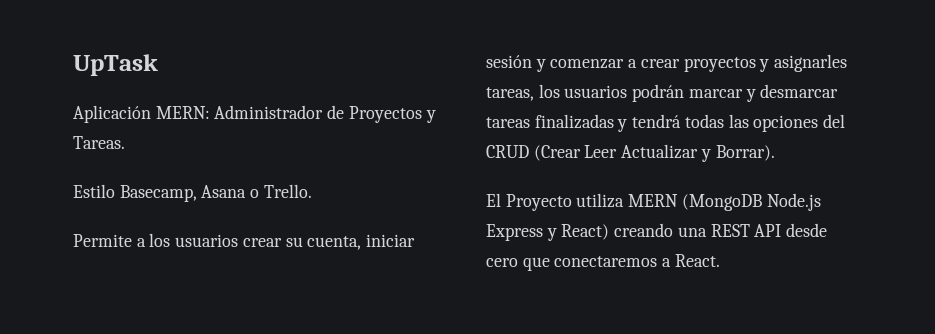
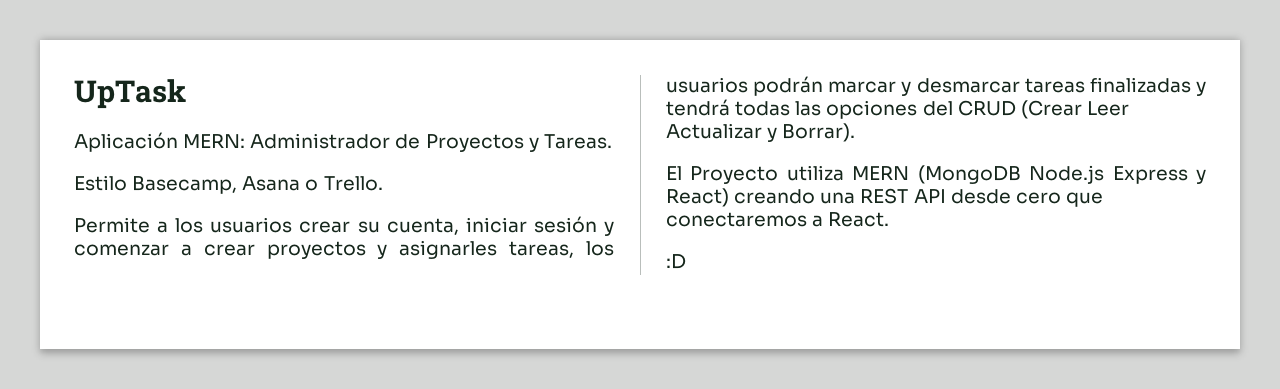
(720, 260) none -> [666,254,686,269] // :D

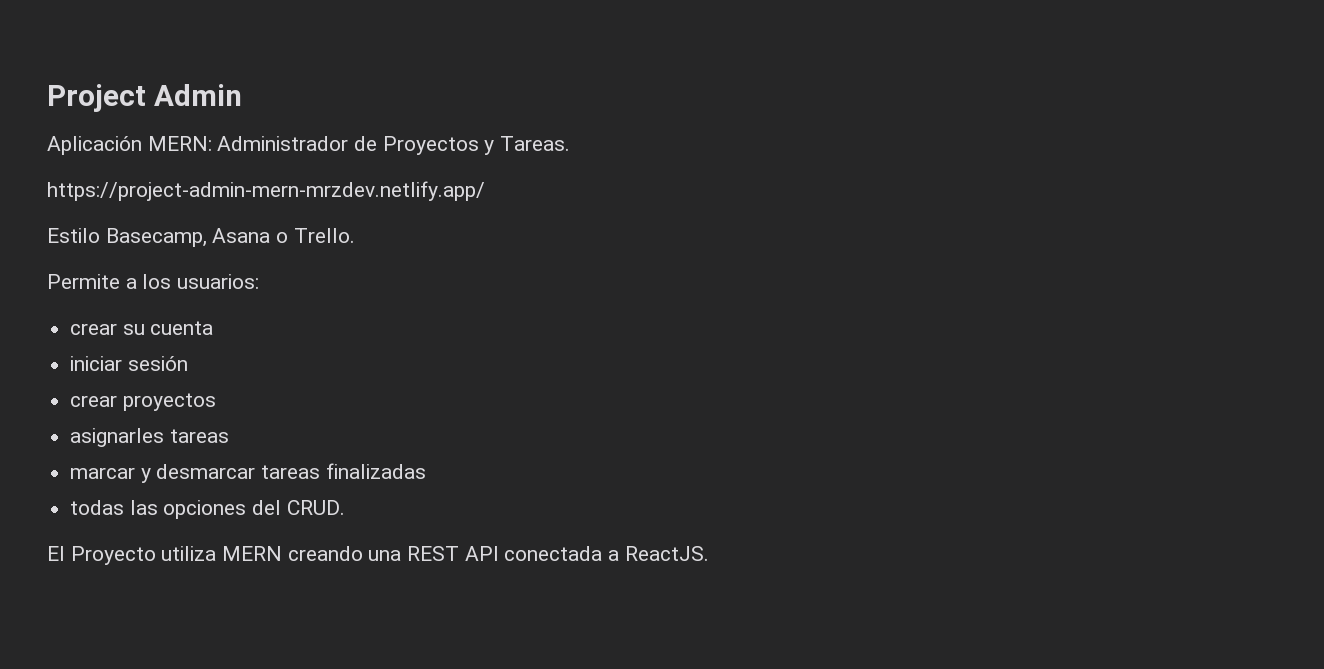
[74,79,186,109] UpTask -> [47,84,242,112] Project Admin
(612, 141) none -> [47,181,485,201] // https://project-admin-mern-mrzdev.netlify.app/
[210,217,293,233] usuarios -> [177,274,260,289] usuarios: //
[386,218,459,235] cuenta, -> [150,321,214,335] cuenta //
[604,221,615,236] [74,244,192,256] y comenzar a -> (188, 363) //
[377,240,615,259] [666,76,824,96] y asignarles tareas, los usuarios podrán -> [70,428,229,447] // asignarles tareas //
[1196,81,1206,96] [666,99,730,116] y tendrá -> (426, 471) //
[957,100,1129,119] [666,123,856,142] [666,165,1206,184] [666,188,1103,207] [666,212,890,227] [666,254,686,269] CRUD (Crear Leer Actualizar y Borrar). // El Proyecto utiliza MERN (MongoDB Node.js Express y React) creando una REST API desde cero que conectaremos a React. // :D -> [286,500,345,515] [47,546,709,565] CRUD. // El Proyecto utiliza MERN creando una REST API conectada a ReactJS.

